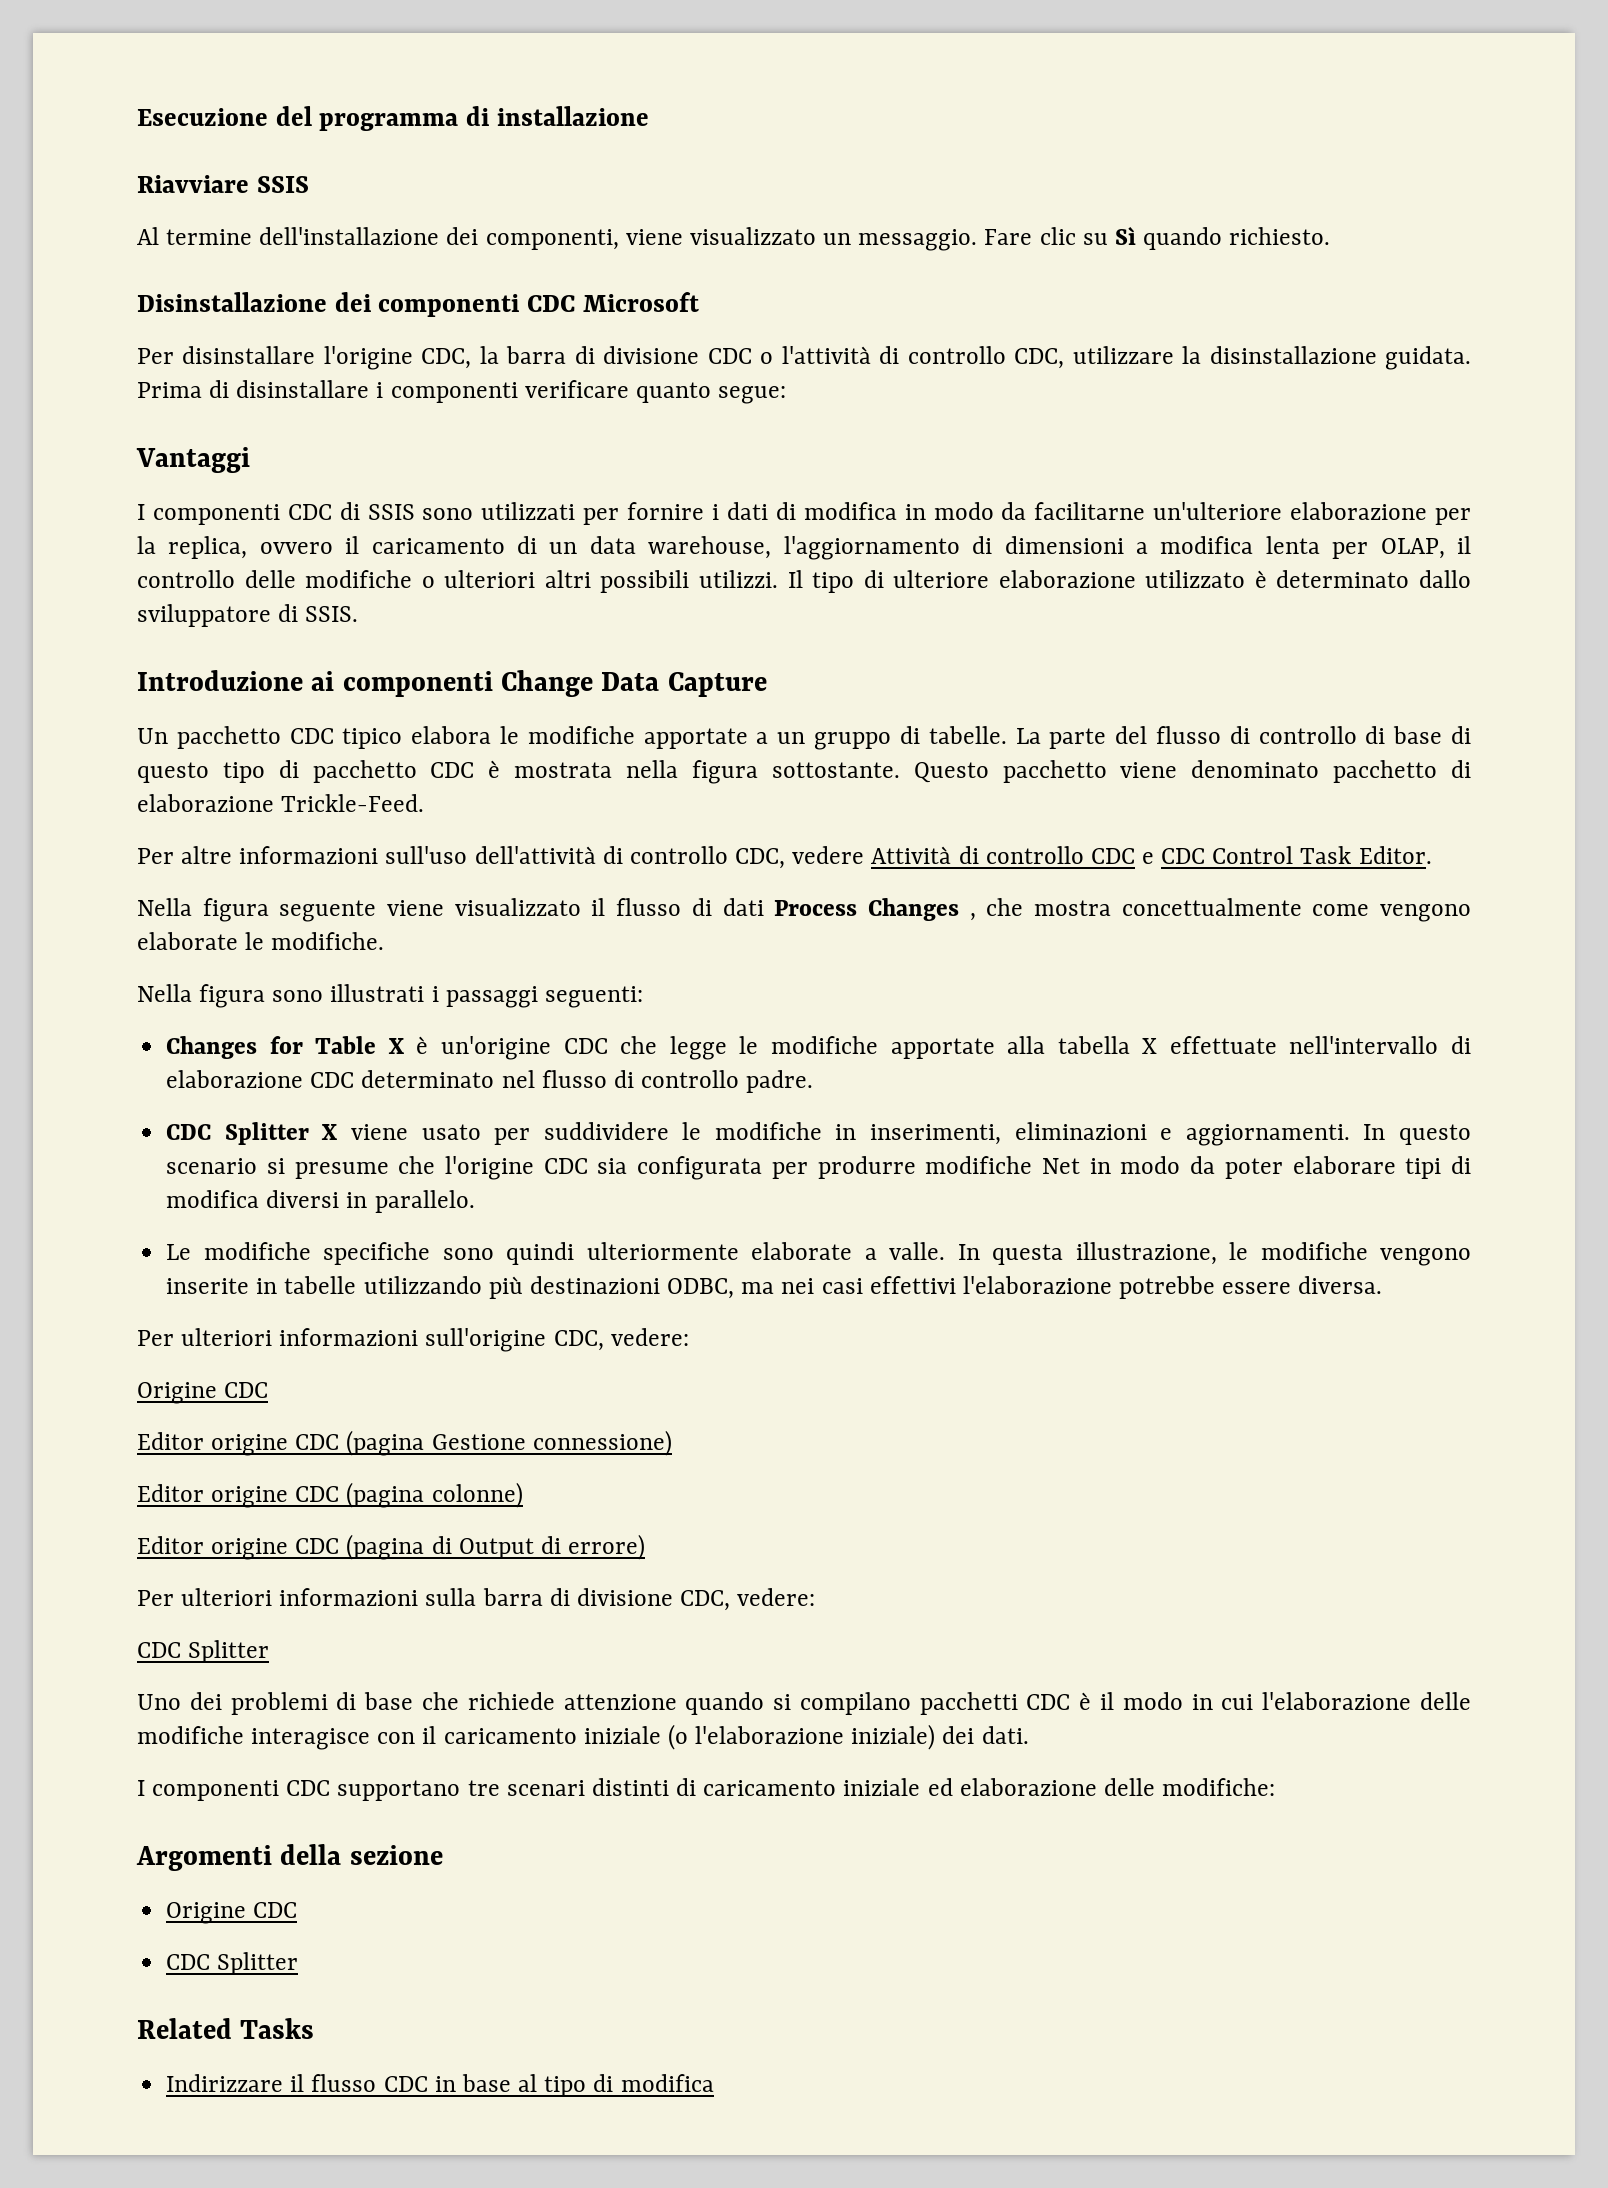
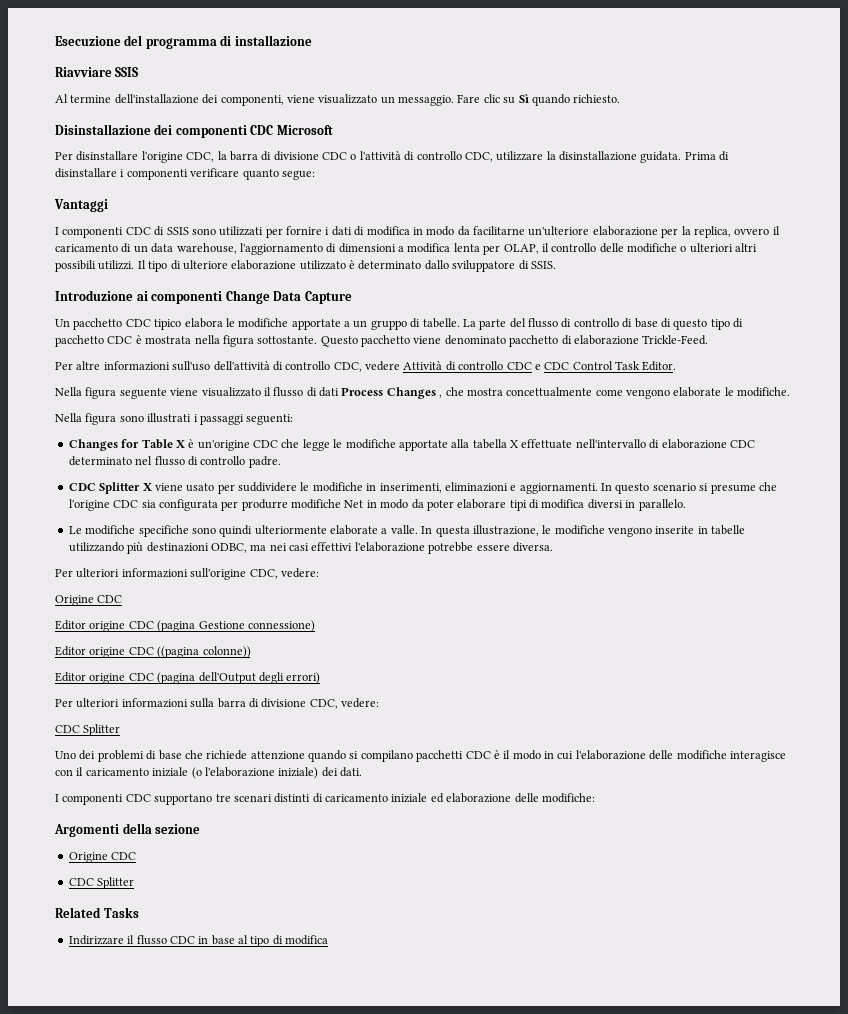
[346,1482,523,1508] [137,1534,646,1560] (pagina colonne) // Editor origine CDC (pagina di Output di errore) -> [157,646,251,658] [55,672,321,684] ((pagina colonne)) // Editor origine CDC (pagina dell'Output degli errori)

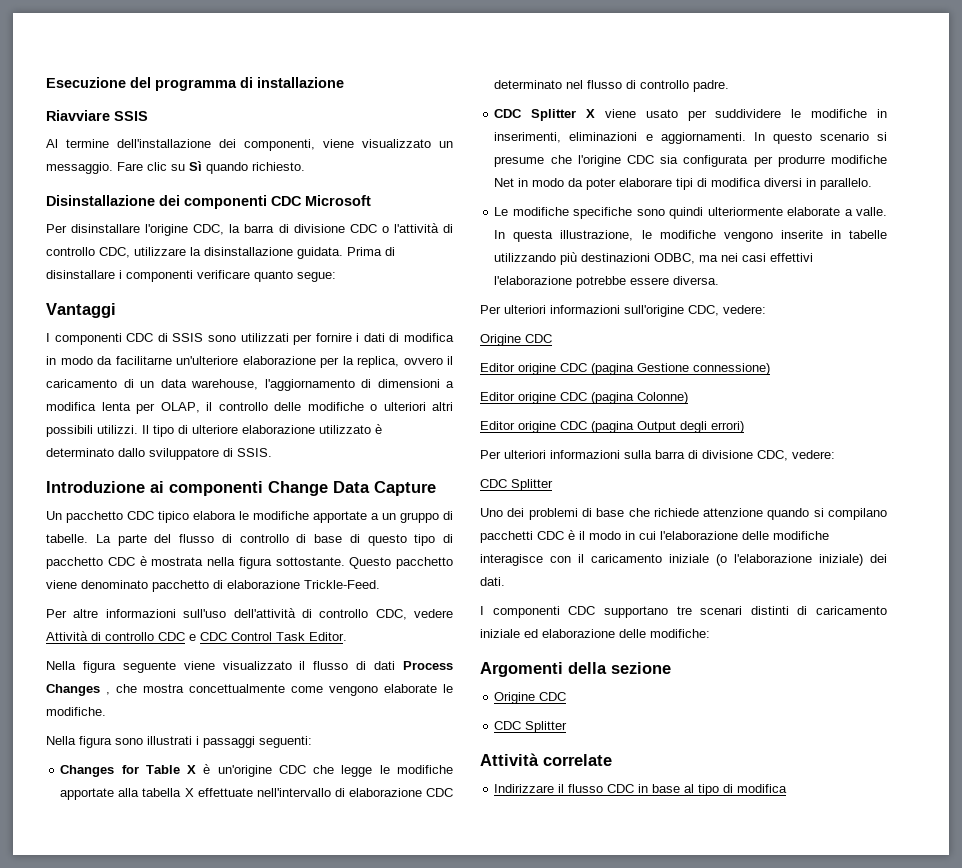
[157,646,251,658] [55,672,256,684] ((pagina colonne)) // Editor origine CDC (pagina dell'Output -> [591,392,688,404] [480,421,676,433] (pagina Colonne) // Editor origine CDC (pagina Output
[55,907,139,918] Related Tasks -> [480,753,612,766] Attività correlate

